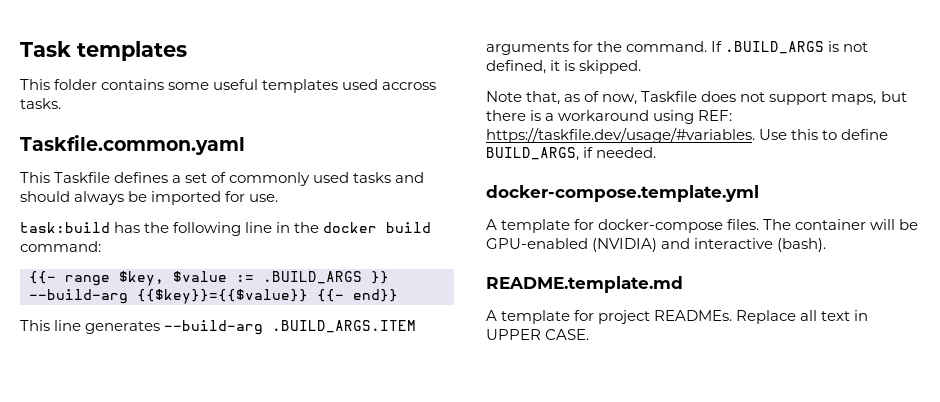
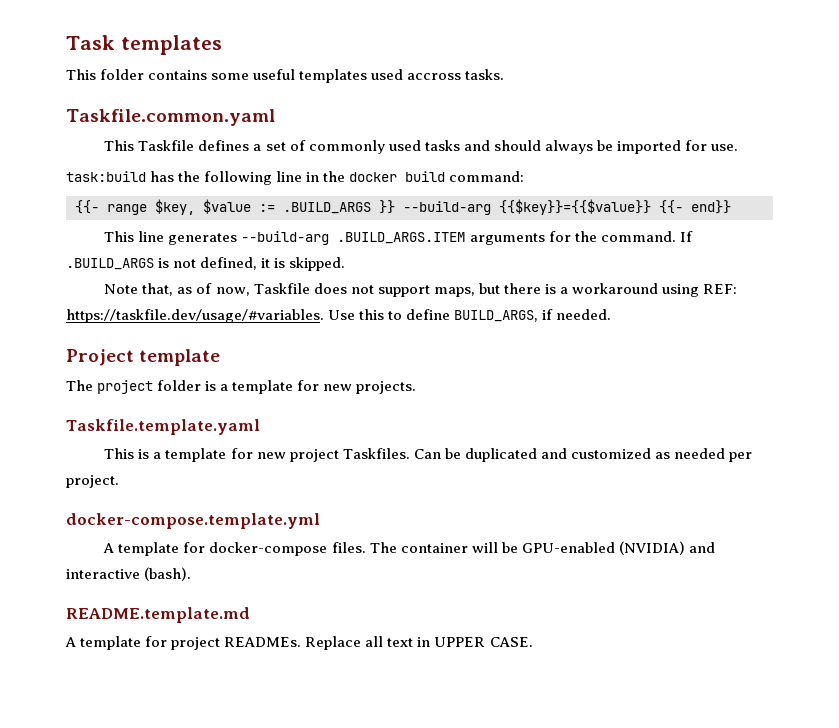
(657, 152) none -> [66,349,221,366] [66,380,417,394] [66,419,260,435] [104,448,753,462] [66,475,119,488] // Project template // The project folder is a template for new projects. // Taskfile.template.yaml // This is a template for new project Taskfiles. Can be duplicated and customized as needed per project.

